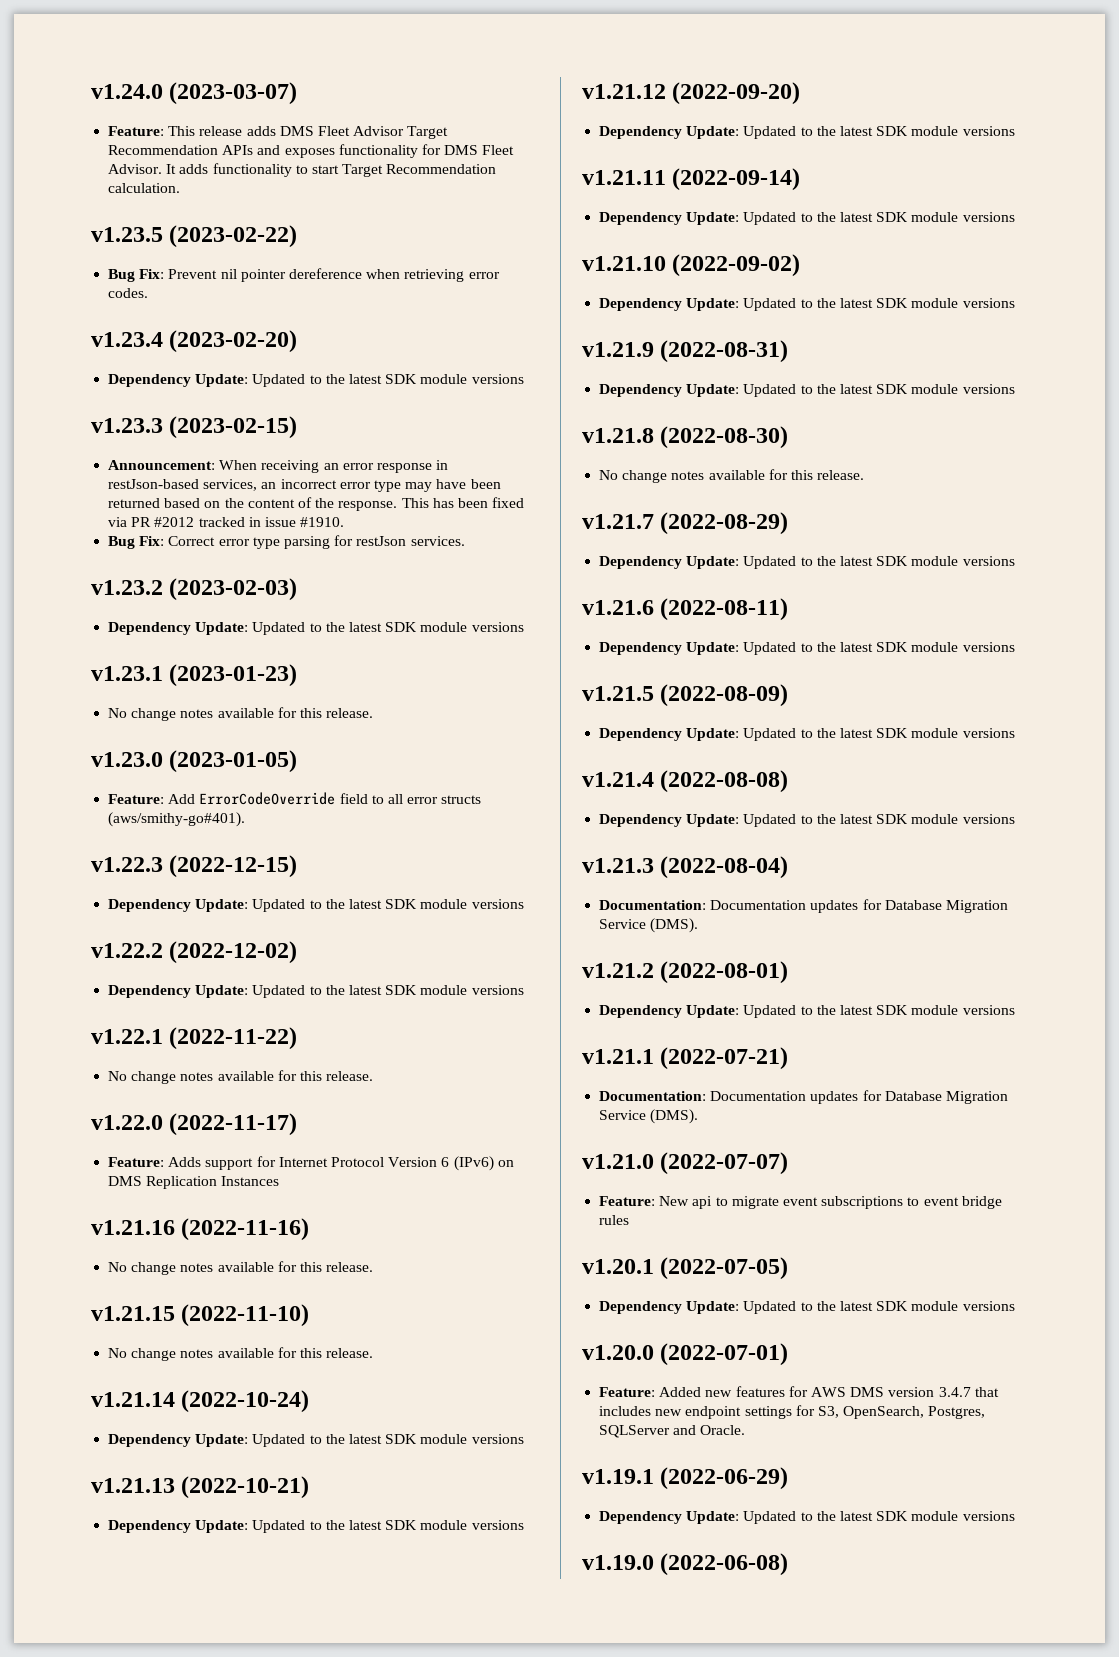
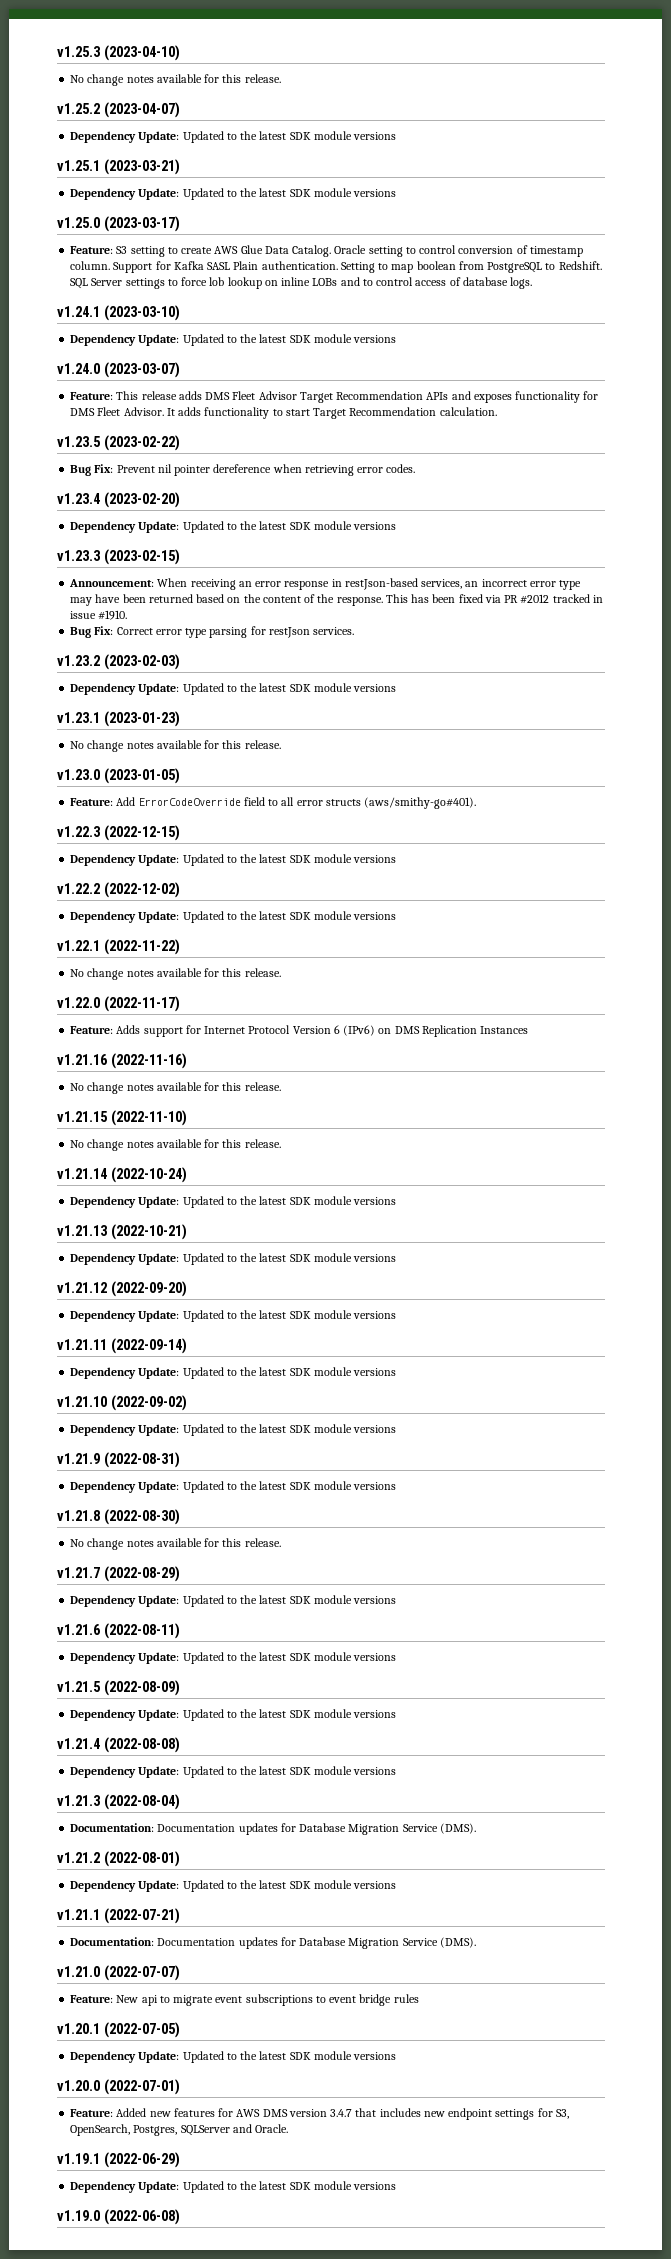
(91, 91) none -> [57,45,180,61] [70,74,281,86] [57,102,180,118] [70,131,397,143] [57,159,180,175] [70,188,397,200] [57,216,180,232] [70,245,583,257] [70,261,602,273] [70,277,533,289] [57,305,180,321] [70,334,397,346] v1.25.3 (2023-04-10) // No change notes available for this release. // v1.25.2 (2023-04-07) // Dependency Update: Updated to the latest SDK module versions // v1.25.1 (2023-03-21) // Dependency Update: Updated to the latest SDK module versions // v1.25.0 (2023-03-17) // Feature: S3 setting to create AWS Glue Data Catalog. Oracle setting to control conversion of timestamp column. Support for Kafka SASL Plain authentication. Setting to map boolean from PostgreSQL to Redshift. SQL Server settings to force lob lookup on inline LOBs and to control access of database logs. // v1.24.1 (2023-03-10) // Dependency Update: Updated to the latest SDK module versions //

